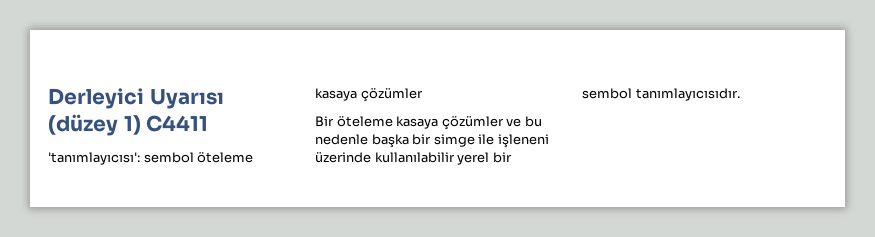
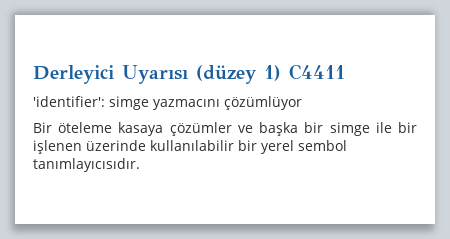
[48,152,254,165] [315,88,423,102] 'tanımlayıcısı': sembol öteleme kasaya çözümler -> [33,96,302,110] 'identifier': simge yazmacını çözümlüyor
[524,116,542,127] [315,134,368,145] bu nedenle -> (253, 129) none
[497,134,549,148] [315,152,512,165] işleneni üzerinde kullanılabilir yerel bir -> [398,122,418,133] [33,140,294,154] bir işlenen üzerinde kullanılabilir bir yerel

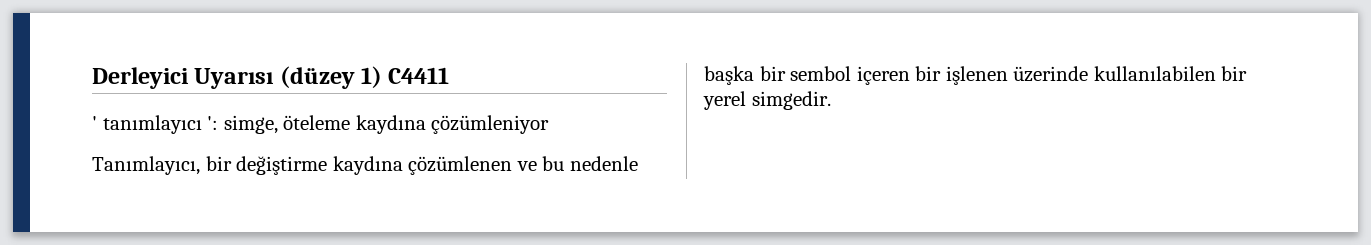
[33,96,302,110] [33,122,392,136] 'identifier': simge yazmacını çözümlüyor // Bir öteleme kasaya çözümler ve başka bir simge ile -> [92,115,550,134] [92,156,638,175] [704,66,910,85] ' tanımlayıcı ': simge, öteleme kaydına çözümleniyor // Tanımlayıcı, bir değiştirme kaydına çözümlenen ve bu nedenle başka bir sembol içeren
[150,140,234,151] kullanılabilir -> [1093,66,1216,81] kullanılabilen
[298,140,347,151] [33,158,140,172] sembol tanımlayıcısıdır. -> [751,91,831,110] simgedir.

